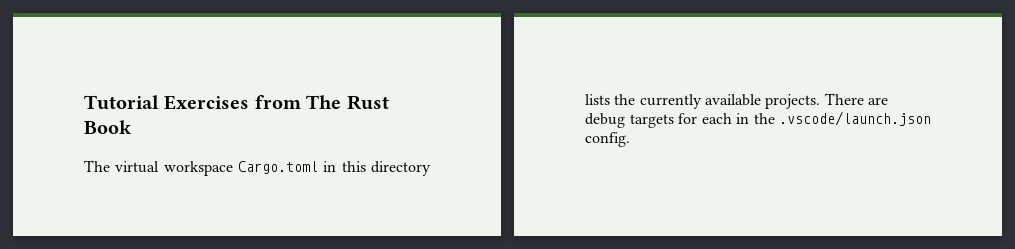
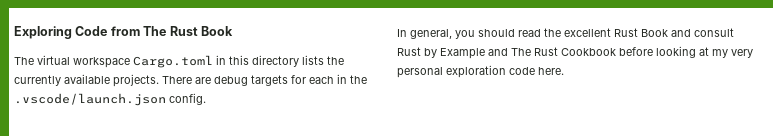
[84,95,250,110] Tutorial Exercises -> [14,26,108,39] Exploring Code
(630, 139) none -> [397,28,734,39] [397,46,753,59] [397,65,564,78] // In general, you should read the excellent Rust Book and consult Rust by Example and The Rust Cookbook before looking at my very personal exploration code here.

